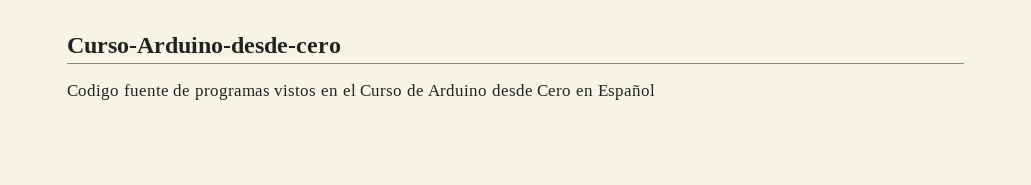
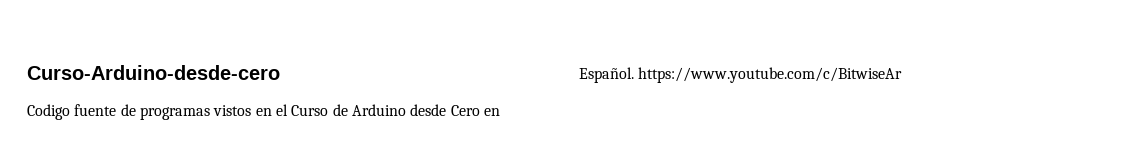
[597,84,655,100] Español -> [579,67,903,83] Español. https://www.youtube.com/c/BitwiseAr

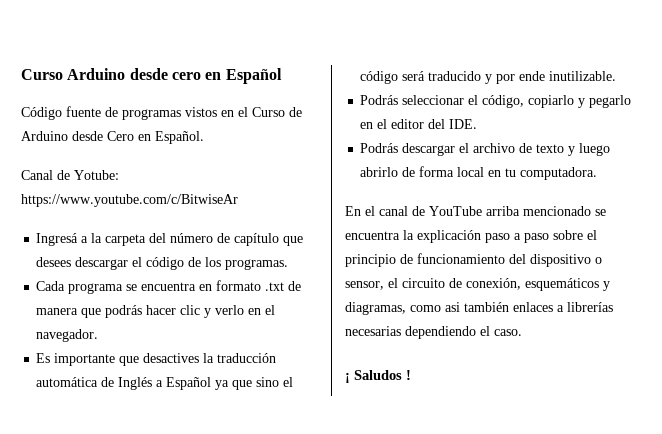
[27,65,280,80] [27,104,70,120] Curso-Arduino-desde-cero // Codigo -> [21,68,282,84] [21,107,62,120] Curso Arduino desde cero en Español // Código
[638,67,903,83] https://www.youtube.com/c/BitwiseAr -> [21,170,119,180] [21,194,238,207] [36,233,304,246] [36,257,289,270] [36,280,302,294] [36,305,276,318] [36,329,99,342] [36,353,277,366] [36,377,294,390] [360,71,617,84] [360,95,632,108] [360,119,478,129] [360,143,611,156] [360,166,598,180] [345,206,606,216] [345,230,597,243] [345,253,602,267] [345,278,610,291] [345,302,613,315] [345,326,522,339] [345,370,411,383] // Canal de Yotube: https://www.youtube.com/c/BitwiseAr // Ingresá a la carpeta del número de capítulo que desees descargar el código de los programas. // Cada programa se encuentra en formato .txt de manera que podrás hacer clic y verlo en el navegador. // Es importante que desactives la traducción automática de Inglés a Español ya que sino el código será traducido y por ende inutilizable. // Podrás seleccionar el código, copiarlo y pegarlo en el editor del IDE. // Podrás descargar el archivo de texto y luego abrirlo de forma local en tu computadora. // En el canal de YouTube arriba mencionado se encuentra la explicación paso a paso sobre el principio de funcionamiento del dispositivo o sensor, el circuito de conexión, esquemáticos y diagramas, como asi también enlaces a librerías necesarias dependiendo el caso. // ¡ Saludos !

